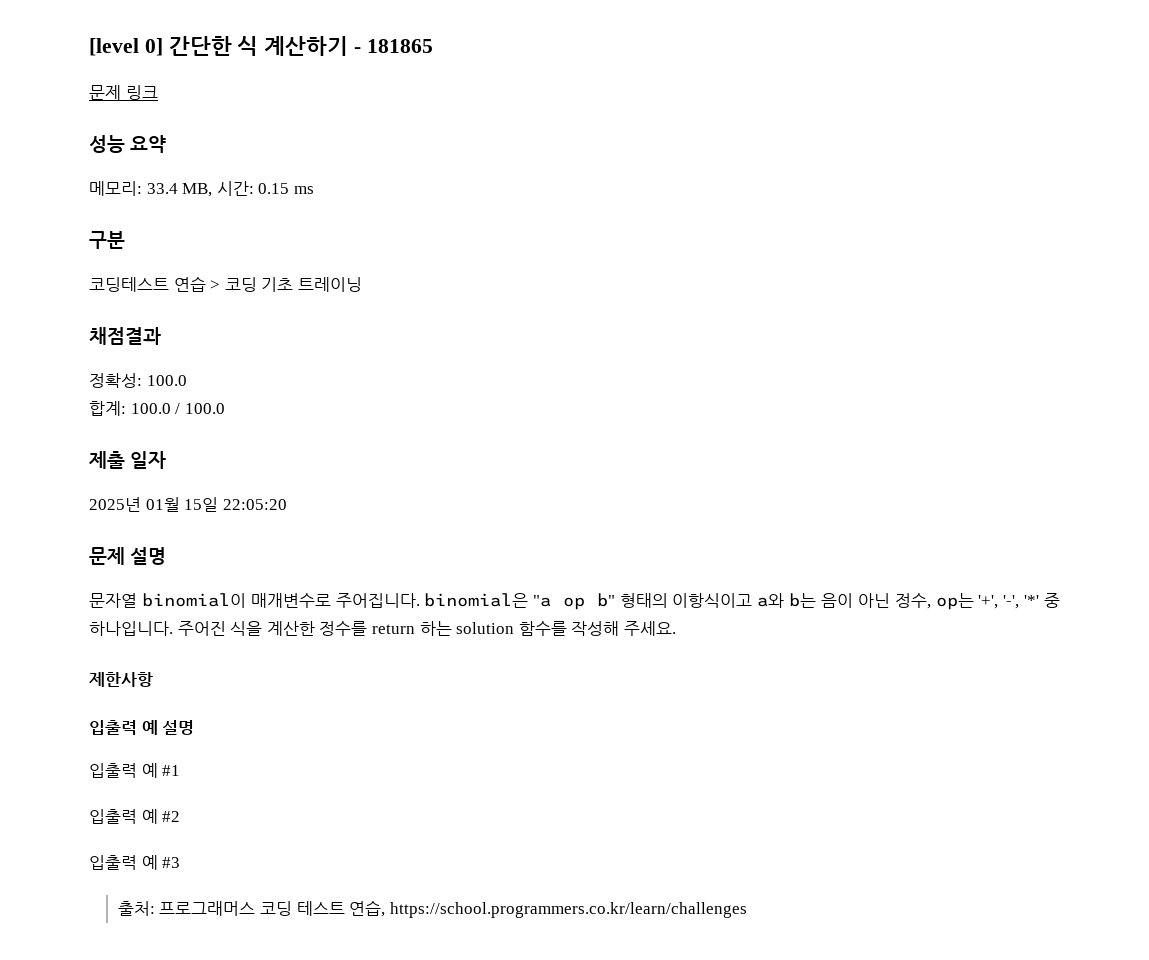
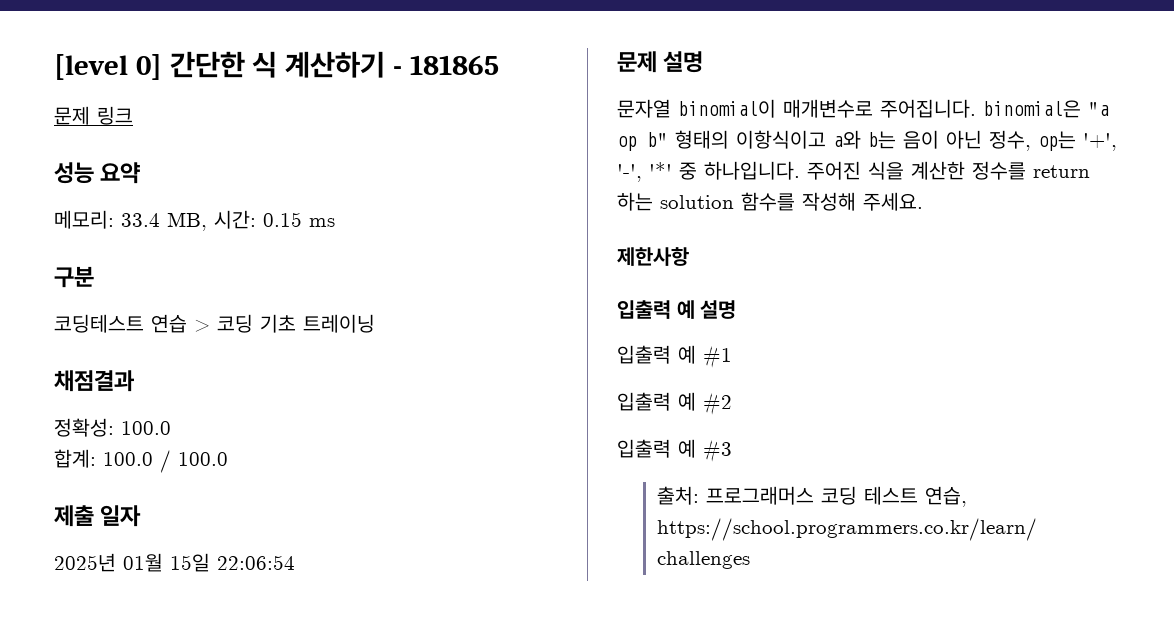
[222,499,287,510] 22:05:20 -> [217,555,295,570] 22:06:54

